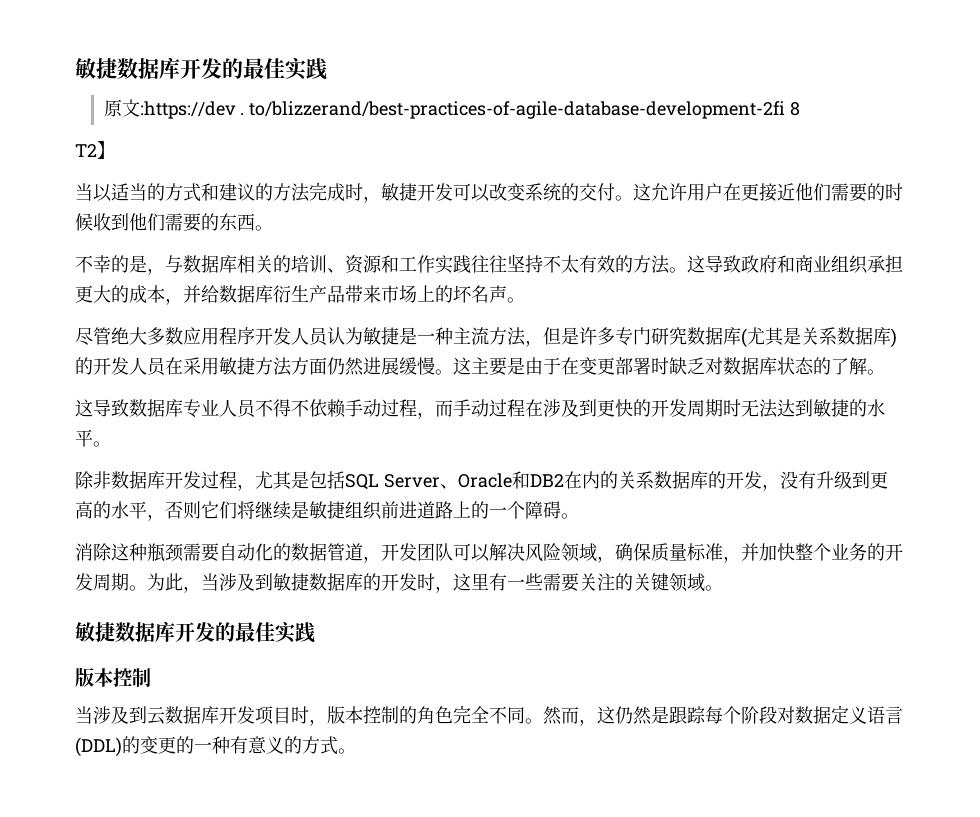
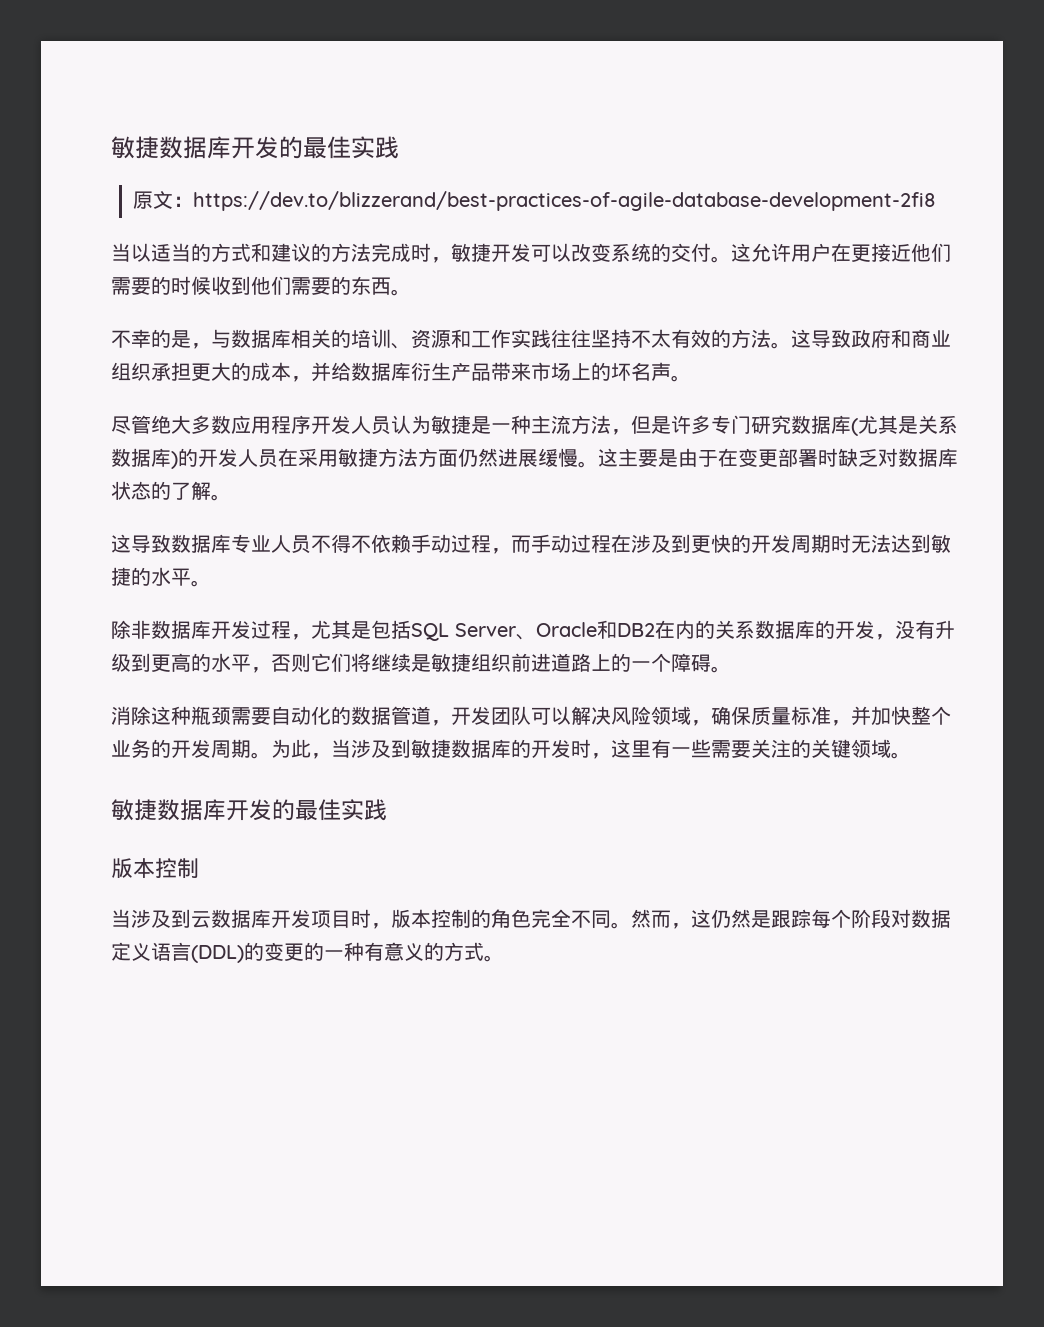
[139,101,801,119] [75,141,115,159] :https://dev . to/blizzerand/best-practices-of-agile-database-development-2fi 8 // T2】 -> [173,191,937,211] ：https://dev.to/blizzerand/best-practices-of-agile-database-development-2fi8

